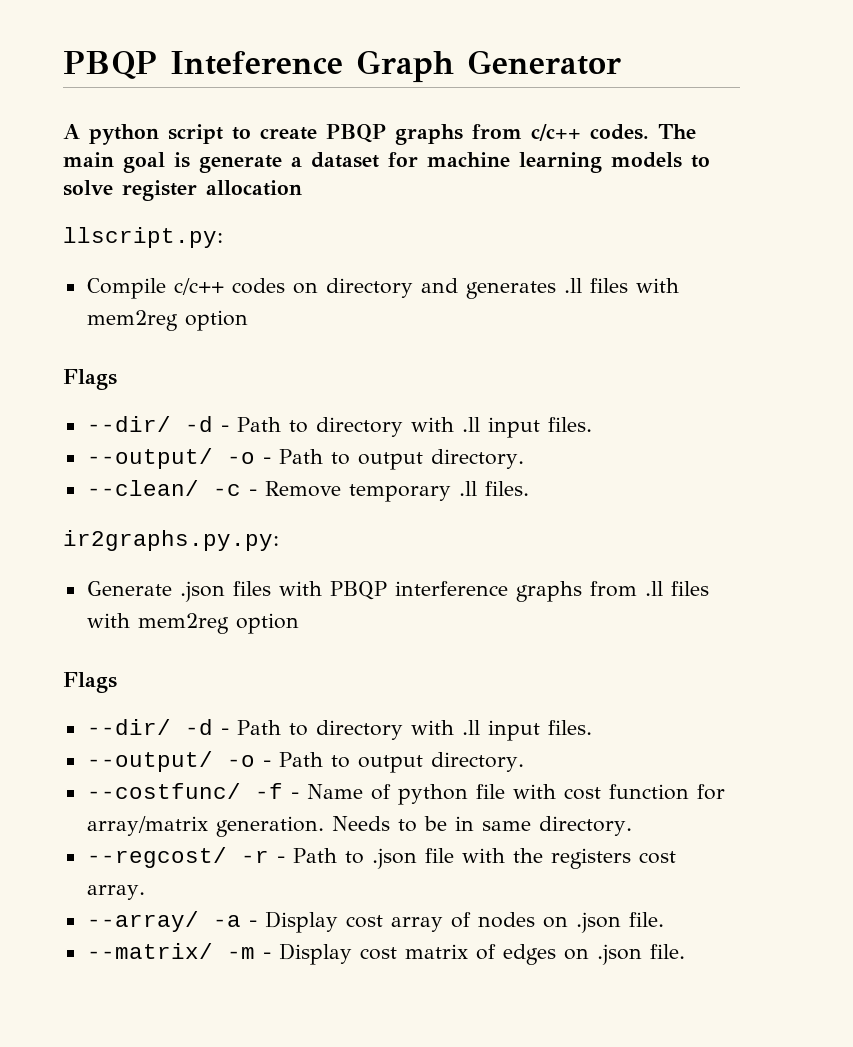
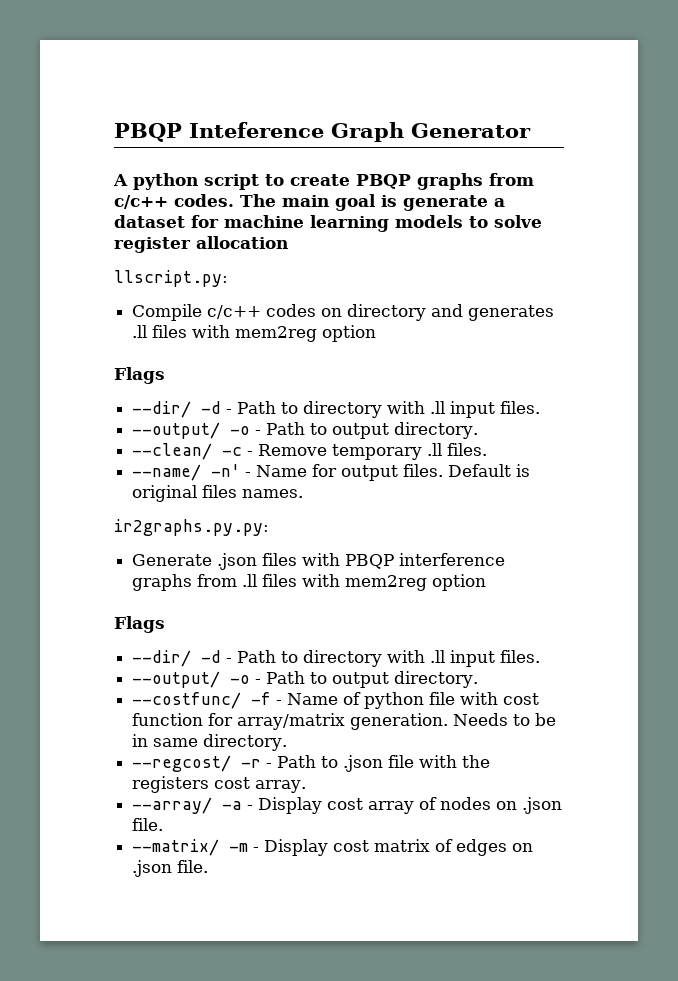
(529, 488) none -> [132,464,531,481] [132,485,304,502] // --name/ -n' - Name for output files. Default is original files names.

